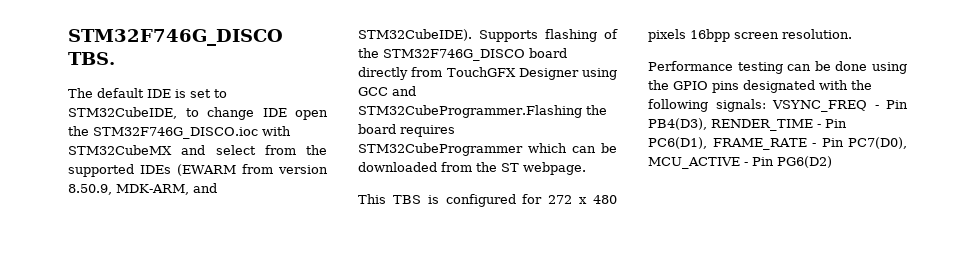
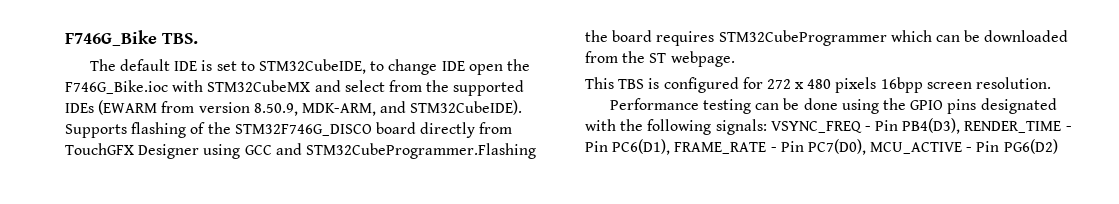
[68,29,283,46] STM32F746G_DISCO -> [65,30,157,46] F746G_Bike
[93,127,258,139] STM32F746G_DISCO.ioc -> [65,80,168,94] F746G_Bike.ioc

